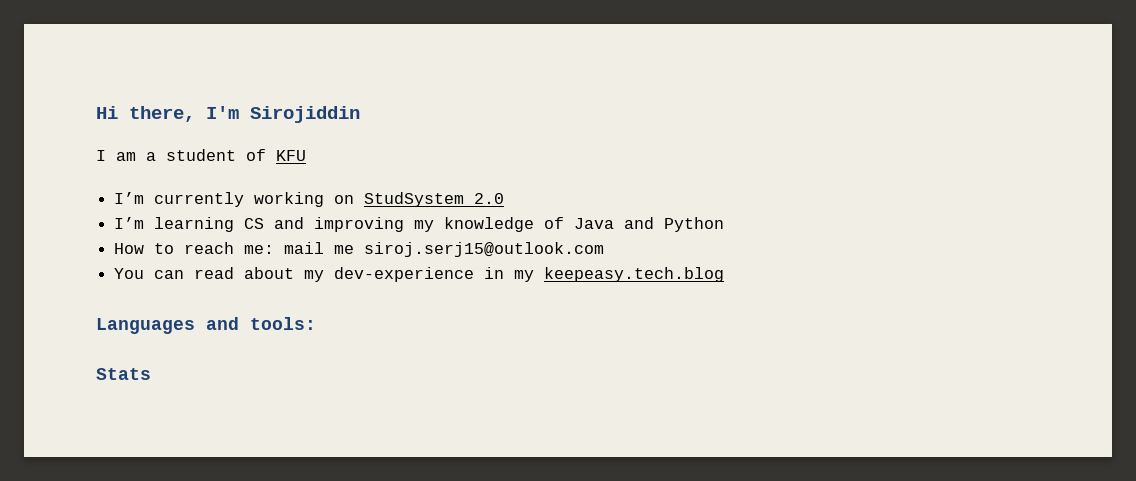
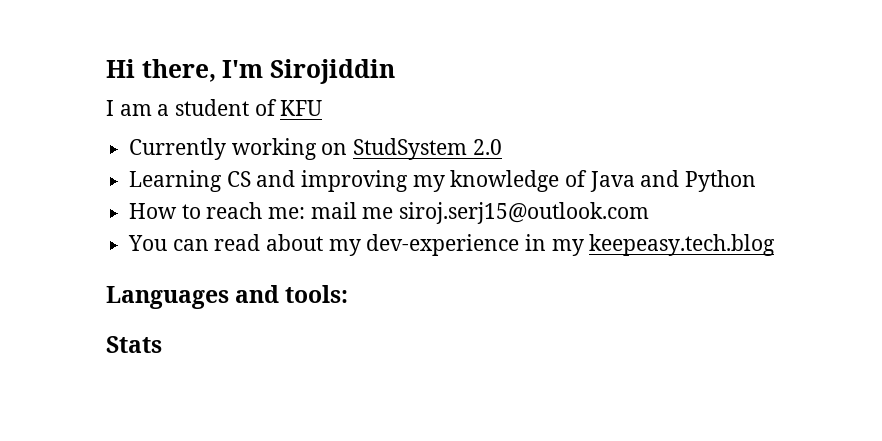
[114,192,245,207] I’m currently -> [129,138,227,160] Currently
[114,217,235,232] I’m learning -> [129,170,223,192] Learning

